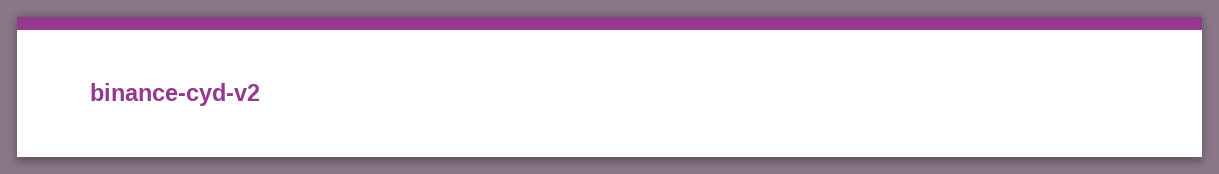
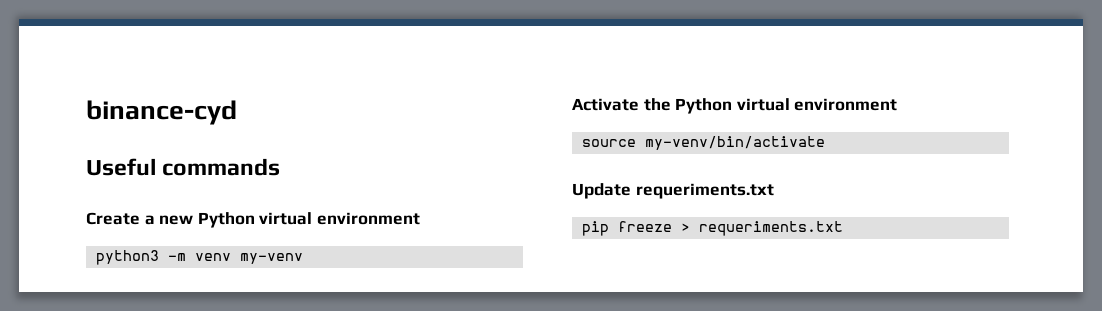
[90,83,260,106] binance-cyd-v2 -> [86,100,237,125] [86,158,281,176] [86,212,420,228] [96,250,304,265] [572,98,898,114] [582,136,826,150] [572,183,774,199] [582,221,844,236] binance-cyd // Useful commands // Create a new Python virtual environment // python3 -m venv my-venv // Activate the Python virtual environment // source my-venv/bin/activate // Update requeriments.txt // pip freeze > requeriments.txt

